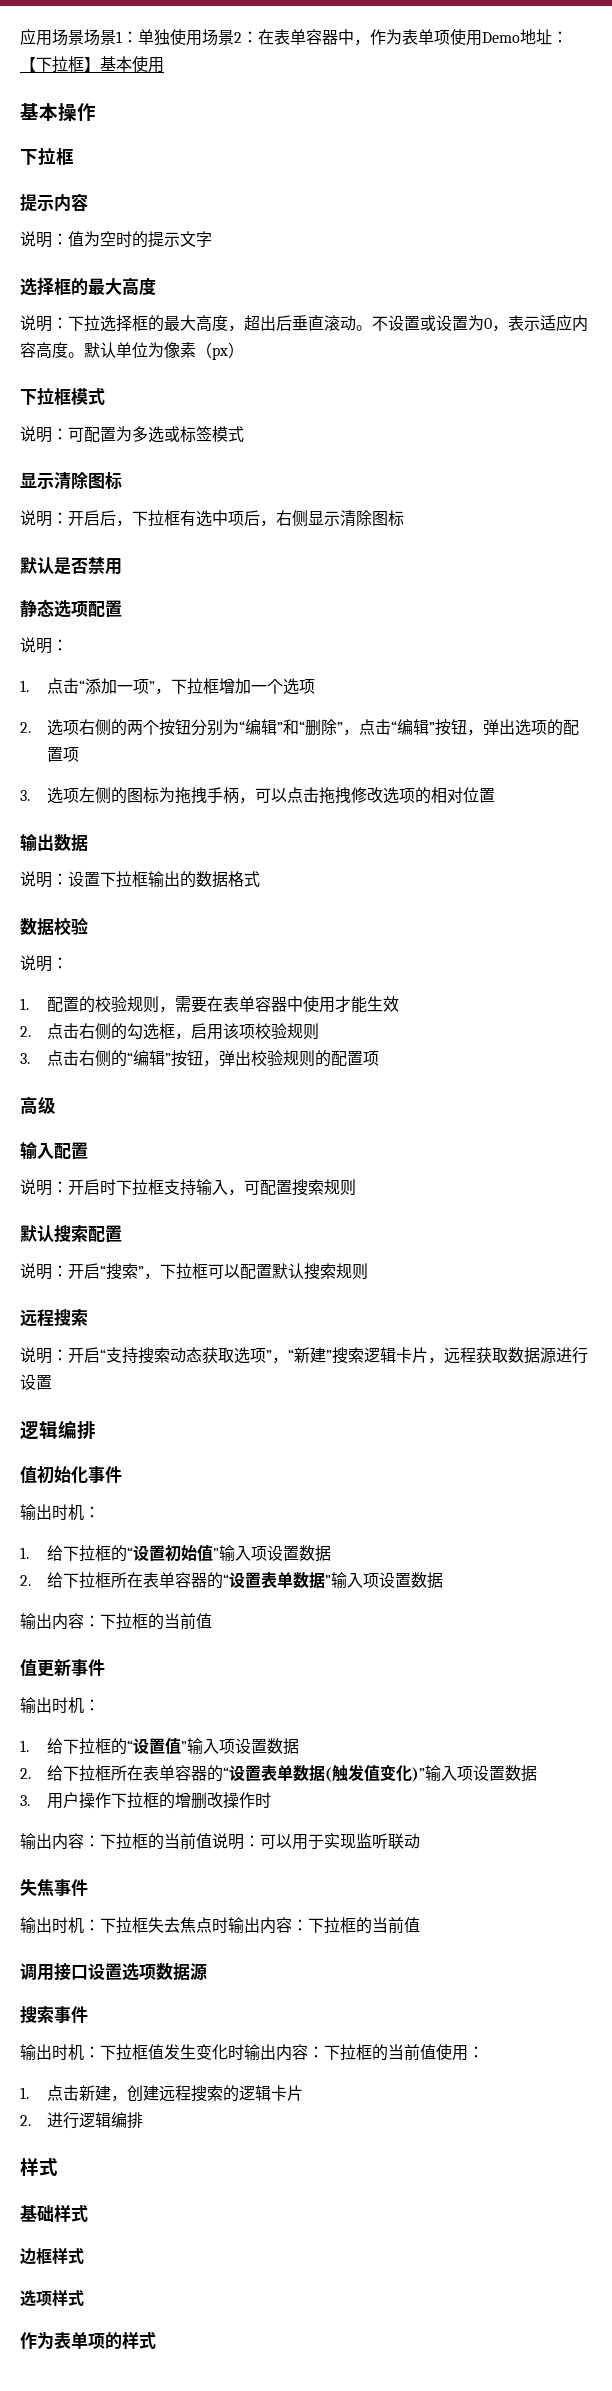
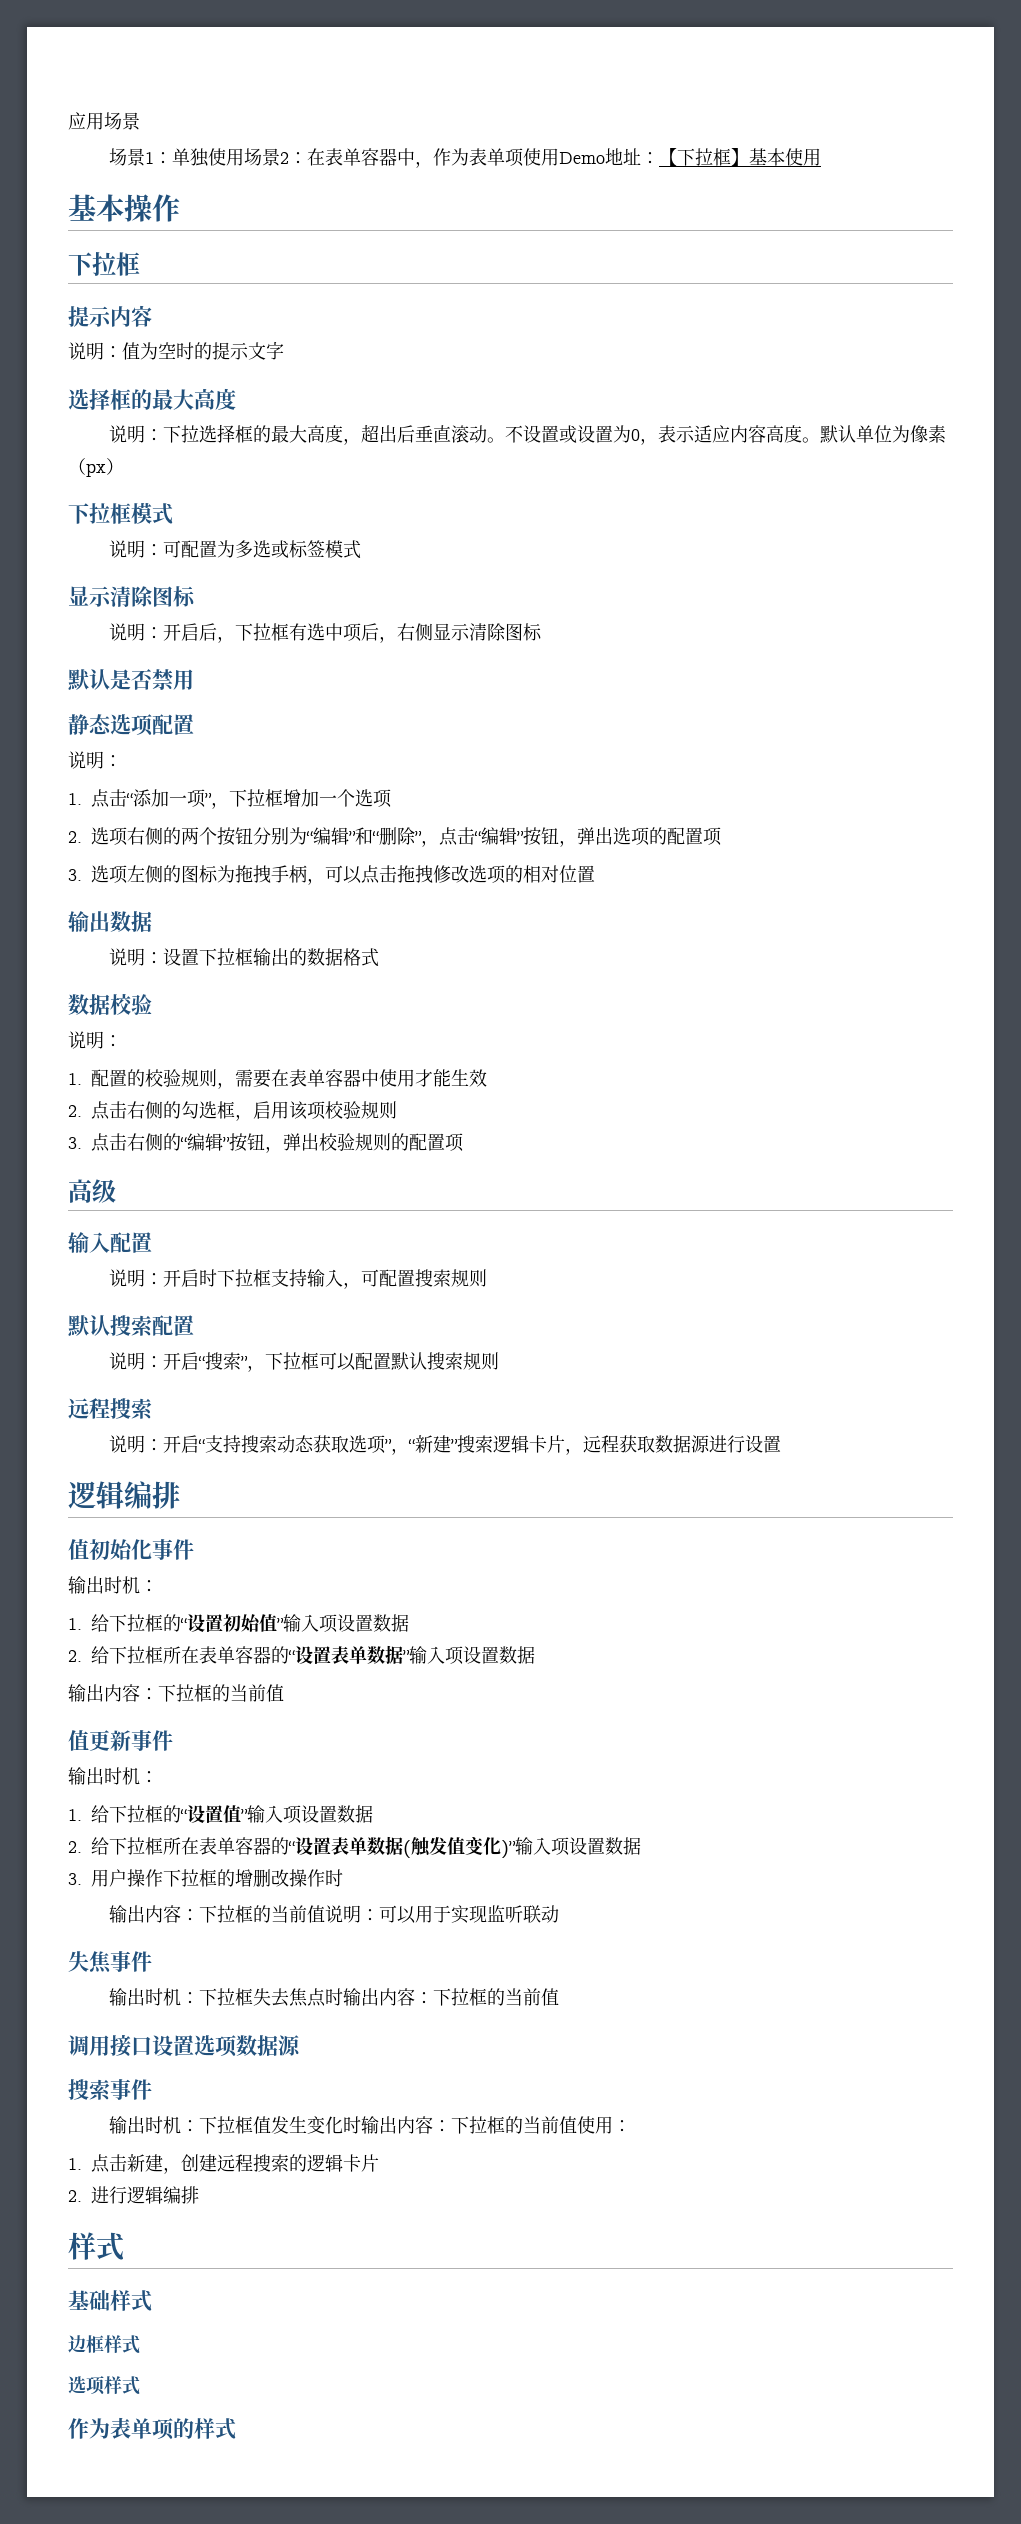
(84, 37) none -> (140, 121) //

